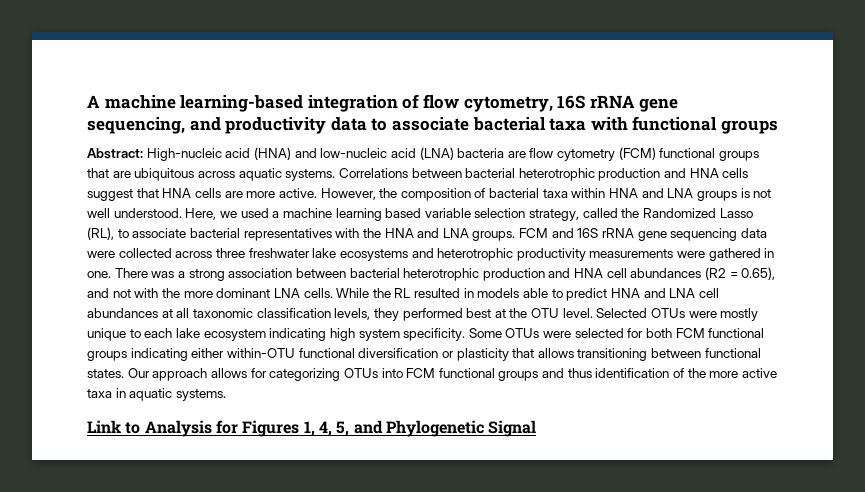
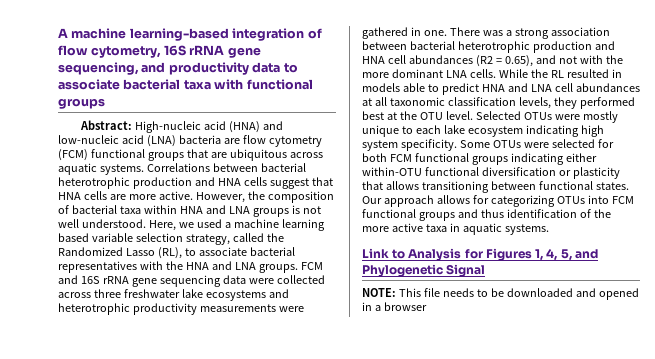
(537, 428) none -> [362,288,639,300] [362,302,427,311] // NOTE: This file needs to be downloaded and opened in a browser

